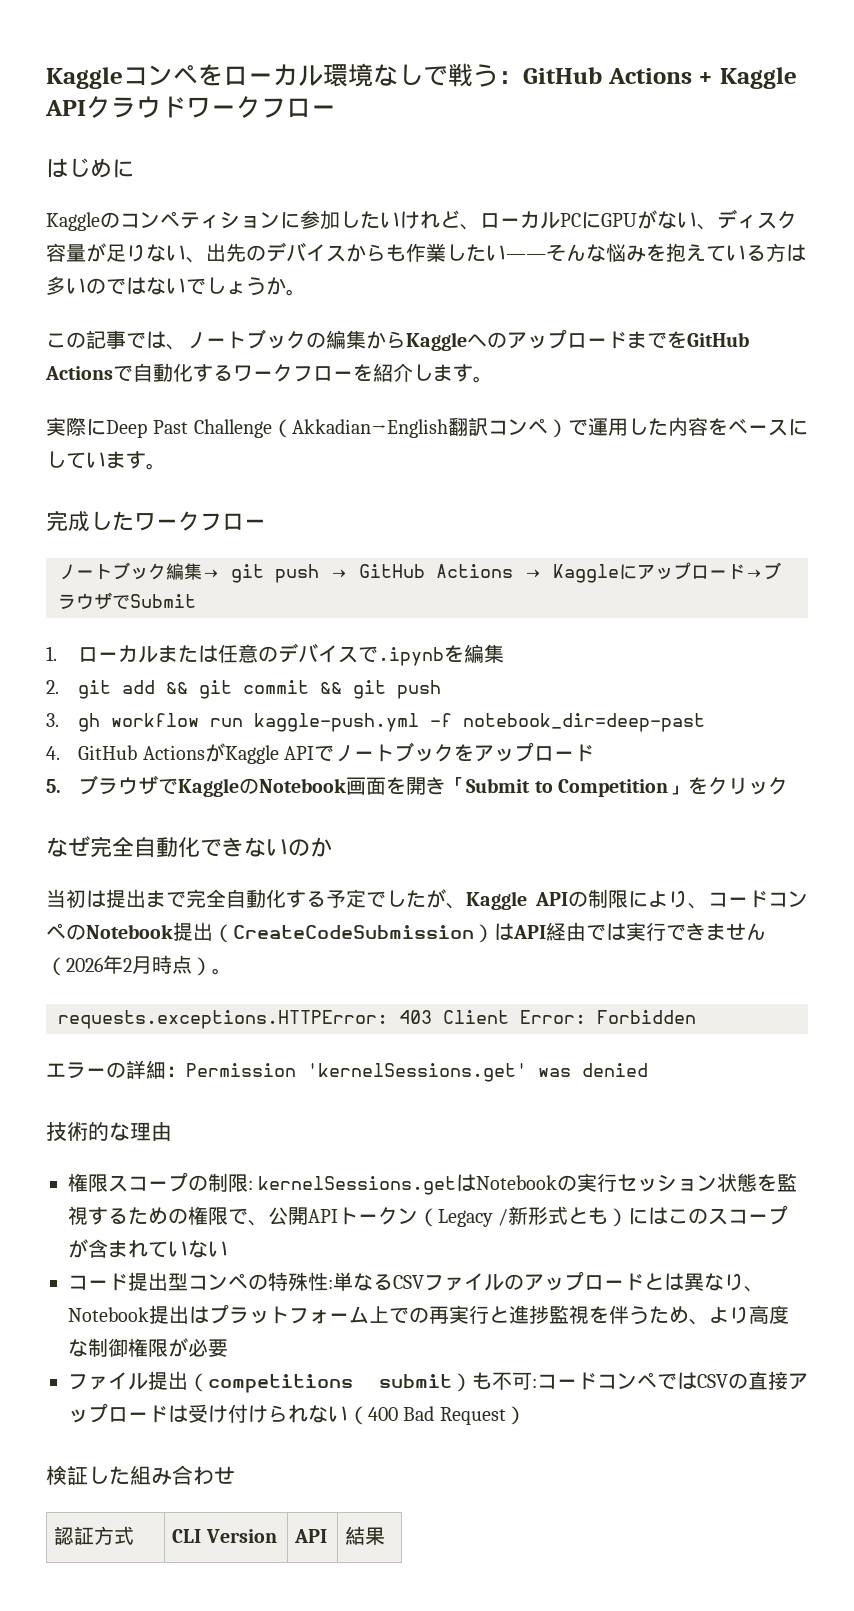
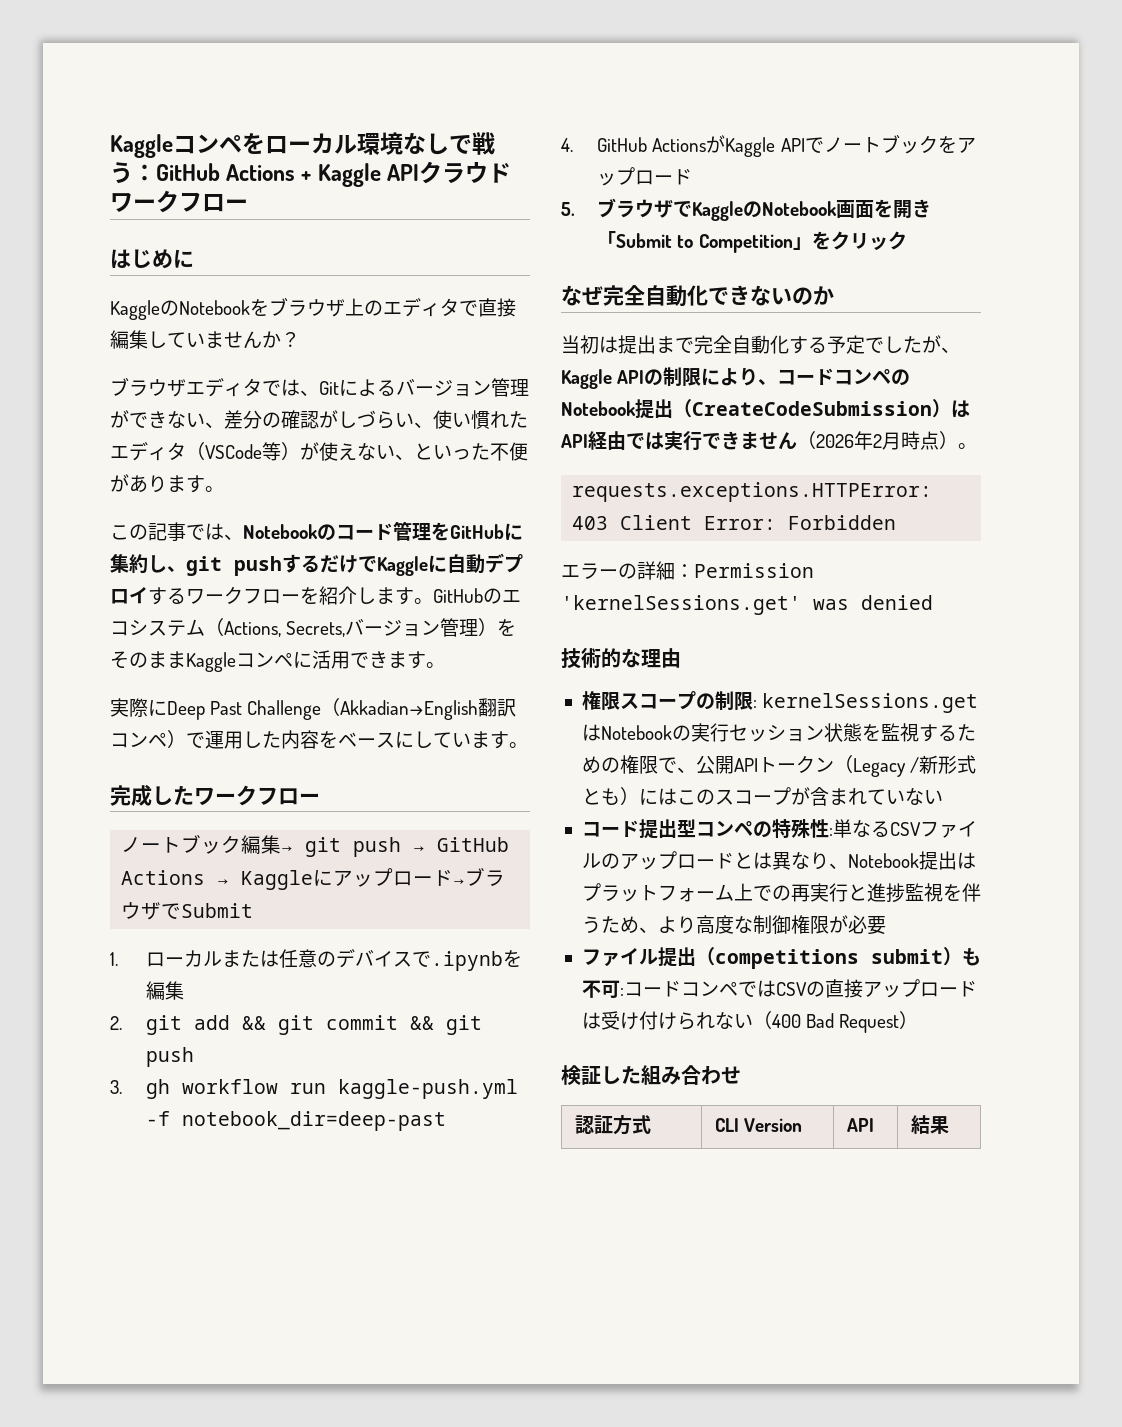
[120,209,797,230] [46,242,806,263] [46,276,306,296] [46,329,749,351] [45,363,193,382] コンペティションに参加したいけれど、ローカルPCにGPUがない、ディスク容量が足りない、出先のデバイスからも作業したい――そんな悩みを抱えている方は多いのではないでしょうか。 // この記事では、ノートブックの編集からKaggleへのアップロードまでをGitHub Actionsで自動化 -> [179,297,516,317] [110,330,300,349] [110,377,529,397] [110,410,528,429] [110,442,528,461] [110,474,224,493] [110,521,523,541] [110,553,523,576] [110,587,148,604] Notebookをブラウザ上のエディタで直接編集していませんか？ // ブラウザエディタでは、Gitによるバージョン管理ができない、差分の確認がしづらい、使い慣れたエディタ（VSCode等）が使えない、といった不便があります。 // この記事では、Notebookのコード管理をGitHubに集約し、git pushするだけでKaggleに自動デプロイ
(493, 379) none -> [433,588,521,604] [110,618,517,637] [110,650,445,672] GitHubのエコシステム（Actions, Secrets,バージョン管理）をそのままKaggleコンペに活用できます。

